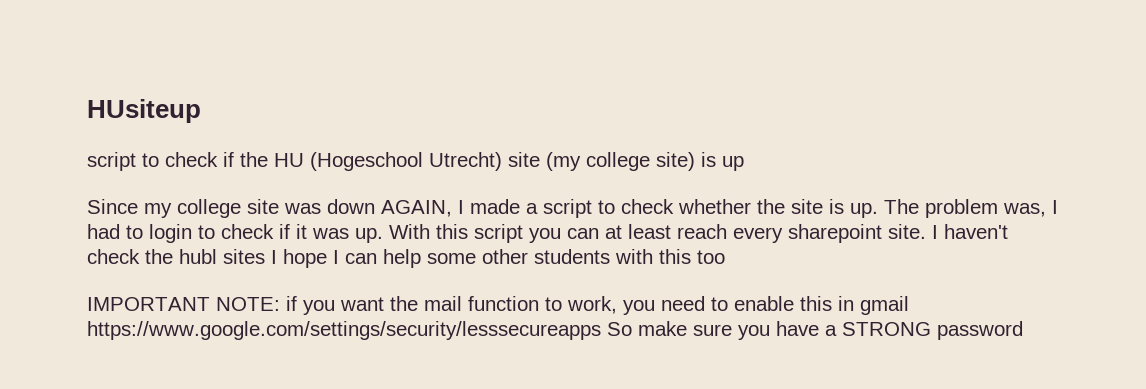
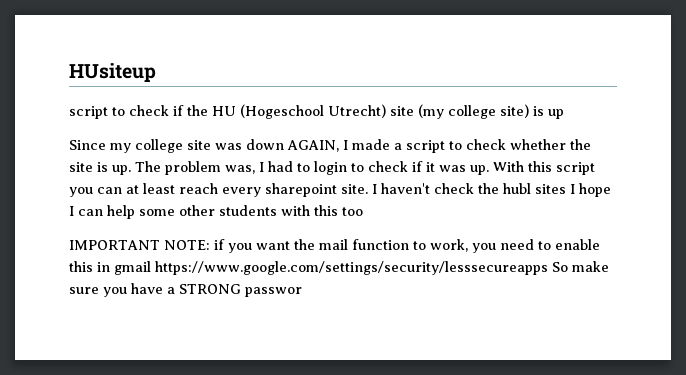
[937,321,1023,340] password -> [245,287,302,297] passwor

